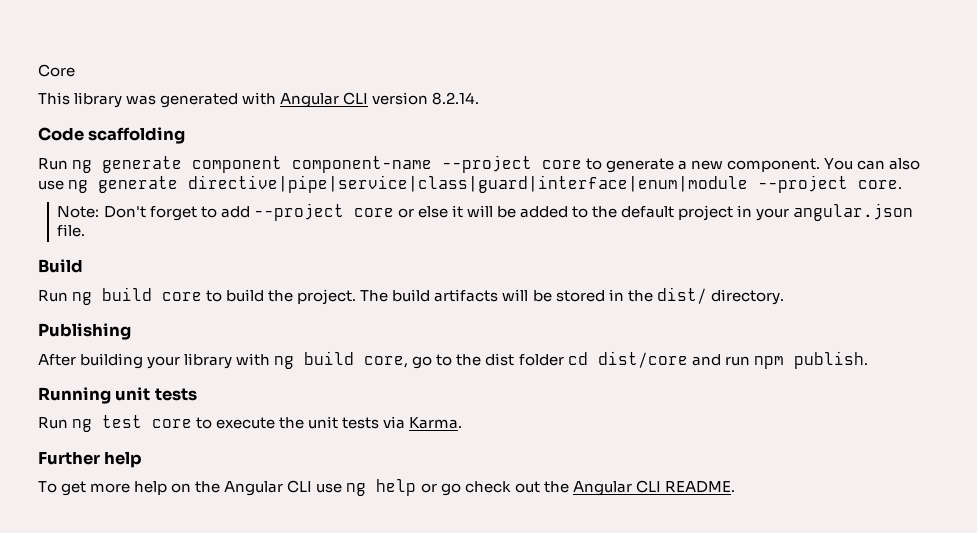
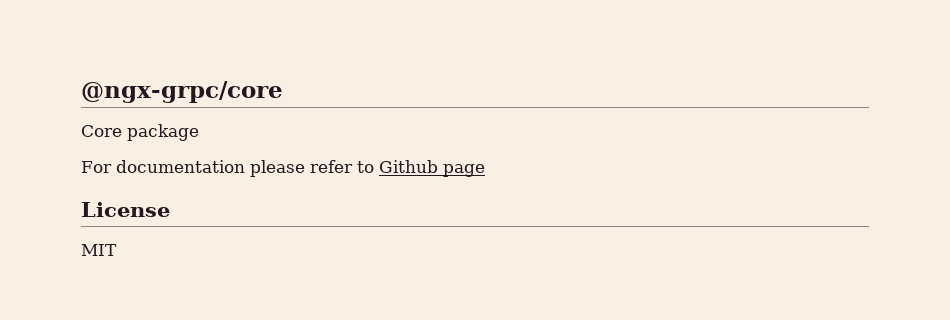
(38, 70) none -> [81,81,283,103] @ngx-grpc/core //
[38,92,480,108] [38,127,186,144] [38,155,921,173] [38,175,903,193] [57,203,914,221] [57,224,86,237] [38,259,83,273] [38,287,784,305] [38,323,131,340] [38,351,868,369] [38,387,197,404] [38,415,463,432] [38,451,143,468] [38,479,735,496] // This library was generated with Angular CLI version 8.2.14. // Code scaffolding // Run ng generate component component-name --project core to generate a new component. You can also use ng generate directive|pipe|service|class|guard|interface|enum|module --project core. // Note: Don't forget to add --project core or else it will be added to the default project in your angular.json file. // Build // Run ng build core to build the project. The build artifacts will be stored in the dist/ directory. // Publishing // After building your library with ng build core, go to the dist folder cd dist/core and run npm publish. // Running unit tests // Run ng test core to execute the unit tests via Karma. // Further help // To get more help on the Angular CLI use ng help or go check out the Angular CLI README. -> [127,124,199,141] [81,160,485,177] [81,202,170,217] [81,244,117,256] package // For documentation please refer to Github page // License // MIT

